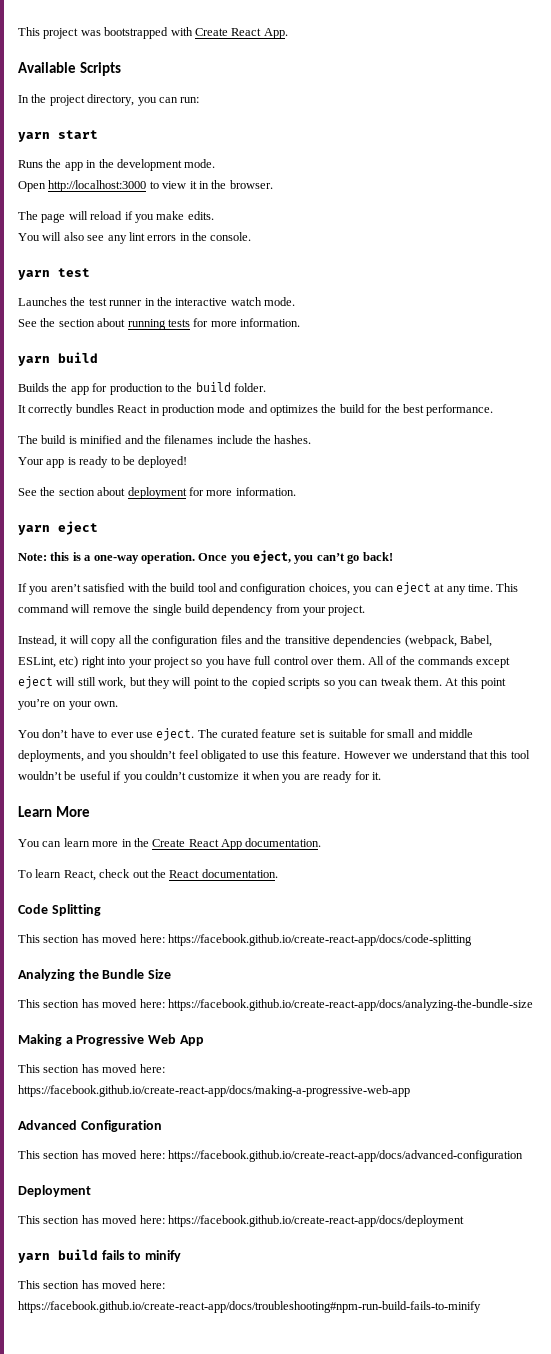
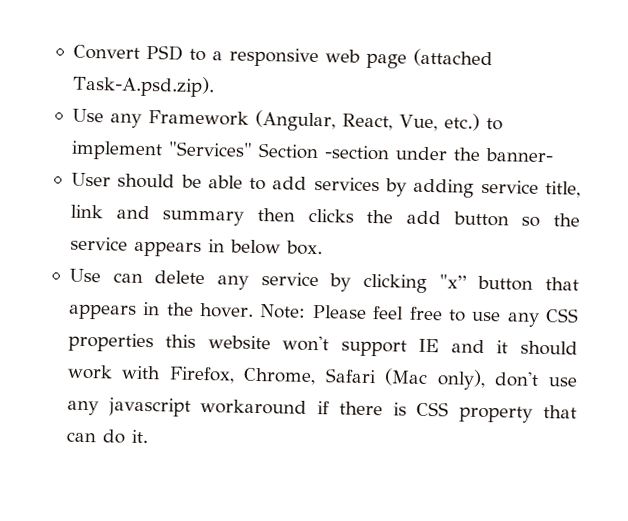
[18,27,288,39] [18,62,121,76] [18,94,200,106] [18,130,98,142] [18,159,216,171] [18,180,273,192] [18,211,214,223] [18,232,252,244] [18,268,90,280] [18,297,295,306] [18,318,300,330] [18,352,98,366] [18,382,266,395] [18,404,494,416] [18,435,312,444] [18,456,188,468] [18,487,296,499] [18,521,98,535] [18,550,393,564] [18,582,519,595] [18,604,366,616] [18,635,492,647] [18,656,511,668] [18,676,507,689] [18,699,119,710] [18,728,473,741] [18,750,530,762] [18,771,381,783] [18,806,90,817] [18,838,322,850] [18,869,278,881] [18,904,101,916] [18,934,472,946] [18,969,171,981] [18,999,533,1011] [18,1034,204,1046] [18,1064,165,1073] [18,1085,410,1097] [18,1120,162,1132] [18,1150,523,1162] [18,1185,91,1197] [18,1215,464,1227] [18,1249,181,1263] [18,1280,165,1289] [18,1301,481,1313] This project was bootstrapped with Create React App. // Available Scripts // In the project directory, you can run: // yarn start // Runs the app in the development mode. // Open http://localhost:3000 to view it in the browser. // The page will reload if you make edits. // You will also see any lint errors in the console. // yarn test // Launches the test runner in the interactive watch mode. // See the section about running tests for more information. // yarn build // Builds the app for production to the build folder. // It correctly bundles React in production mode and optimizes the build for the best performance. // The build is minified and the filenames include the hashes. // Your app is ready to be deployed! // See the section about deployment for more information. // yarn eject // Note: this is a one-way operation. Once you eject, you can’t go back! // If you aren’t satisfied with the build tool and configuration choices, you can eject at any time. This command will remove the single build dependency from your project. // Instead, it will copy all the configuration files and the transitive dependencies (webpack, Babel, ESLint, etc) right into your project so you have full control over them. All of the commands except eject will still work, but they will point to the copied scripts so you can tweak them. At this point you’re on your own. // You don’t have to ever use eject. The curated feature set is suitable for small and middle deployments, and you shouldn’t feel obligated to use this feature. However we understand that this tool wouldn’t be useful if you couldn’t customize it when you are ready for it. // Learn More // You can learn more in the Create React App documentation. // To learn React, check out the React documentation. // Code Splitting // This section has moved here: https://facebook.github.io/create-react-app/docs/code-splitting // Analyzing the Bundle Size // This section has moved here: https://facebook.github.io/create-react-app/docs/analyzing-the-bundle-size // Making a Progressive Web App // This section has moved here: https://facebook.github.io/create-react-app/docs/making-a-progressive-web-app // Advanced Configuration // This section has moved here: https://facebook.github.io/create-react-app/docs/advanced-configuration // Deployment // This section has moved here: https://facebook.github.io/create-react-app/docs/deployment // yarn build fails to minify // This section has moved here: https://facebook.github.io/create-react-app/docs/troubleshooting#npm-run-build-fails-to-minify -> [72,44,493,69] [71,74,215,98] [71,108,503,132] [70,140,553,163] [70,172,581,198] [69,204,581,227] [69,236,323,258] [68,268,580,293] [67,301,579,327] [67,332,578,357] [66,364,577,391] [66,397,577,423] [65,429,148,444] Convert PSD to a responsive web page (attached Task-A.psd.zip). // Use any Framework (Angular, React, Vue, etc.) to implement "Services" Section -section under the banner- // User should be able to add services by adding service title, link and summary then clicks the add button so the service appears in below box. // Use can delete any service by clicking "x” button that appears in the hover. Note: Please feel free to use any CSS properties this website won't support IE and it should work with Firefox, Chrome, Safari (Mac only), don't use any javascript workaround if there is CSS property that can do it.

